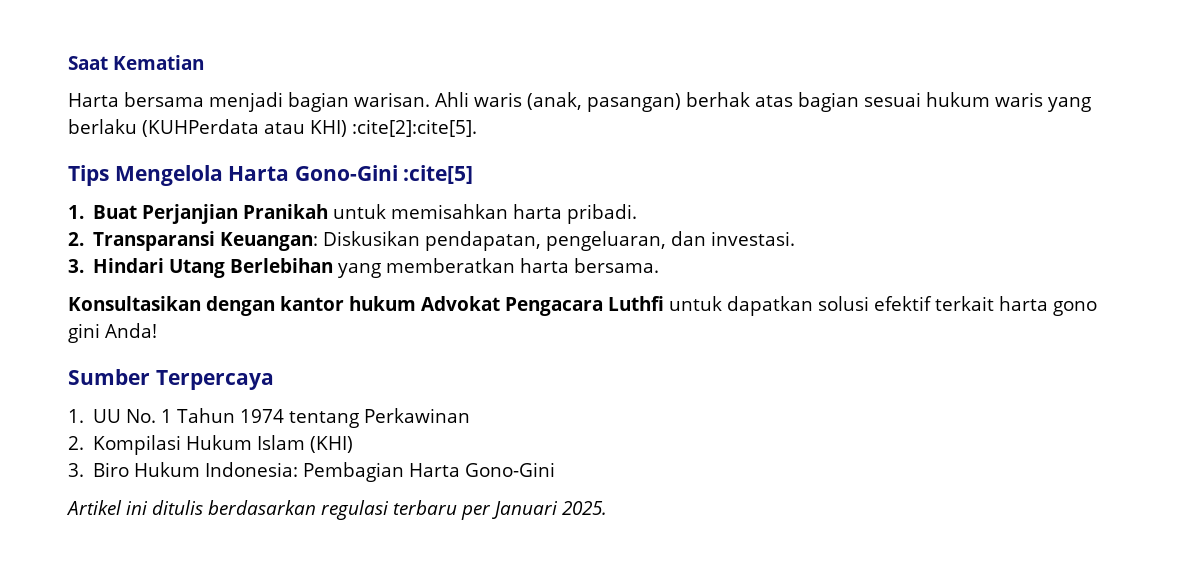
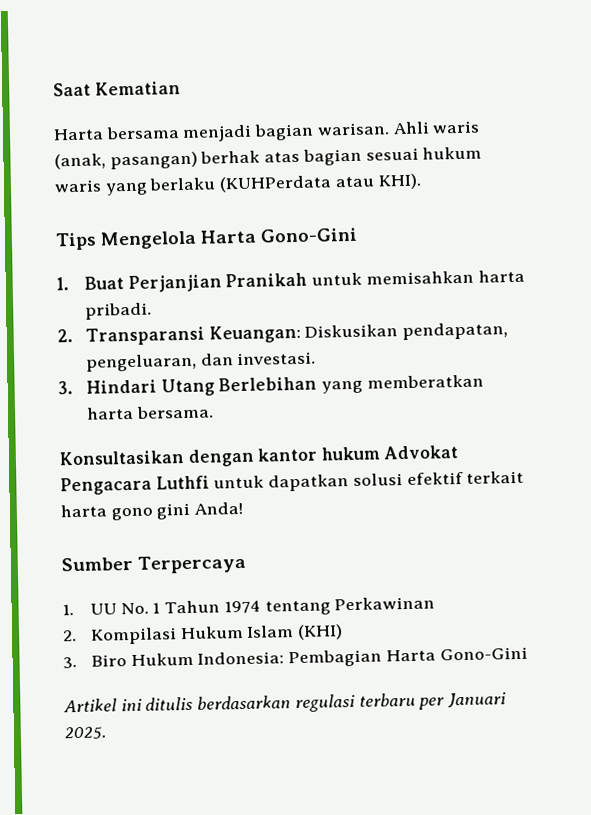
[310,119,477,137] KHI) :cite[2]:cite[5]. -> [377,173,422,190] KHI).
[403,165,474,184] :cite[5] -> (358, 235) none

